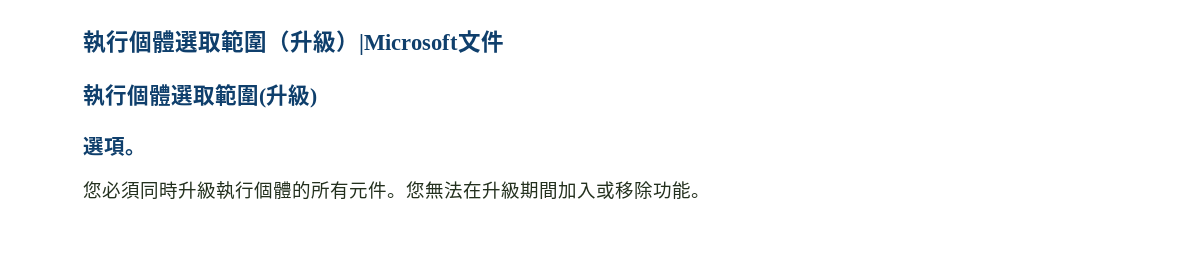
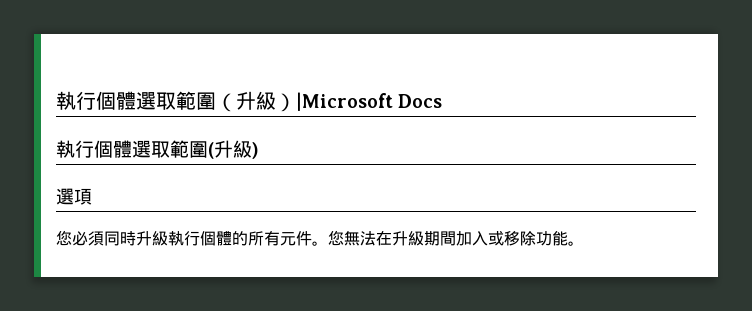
[458,30,504,53] 文件 -> [398,94,443,108] Docs
[125,149,146,156] 。 -> (92, 196) none

